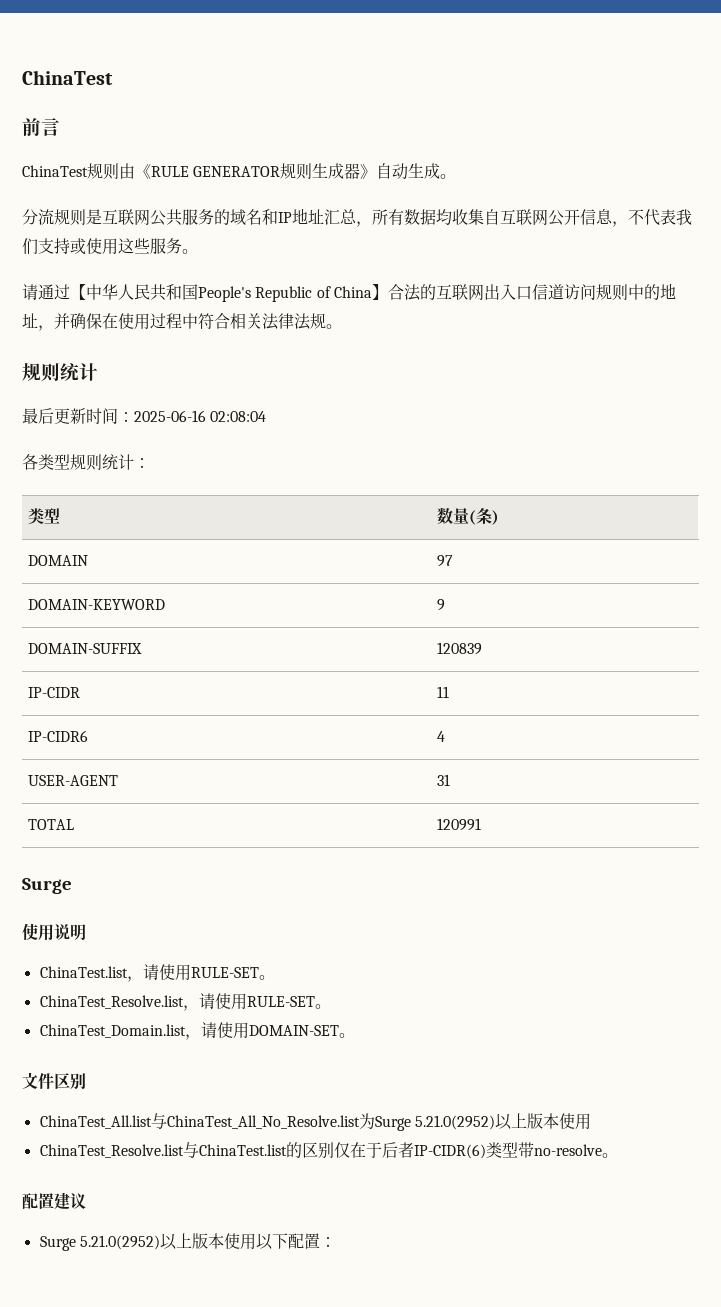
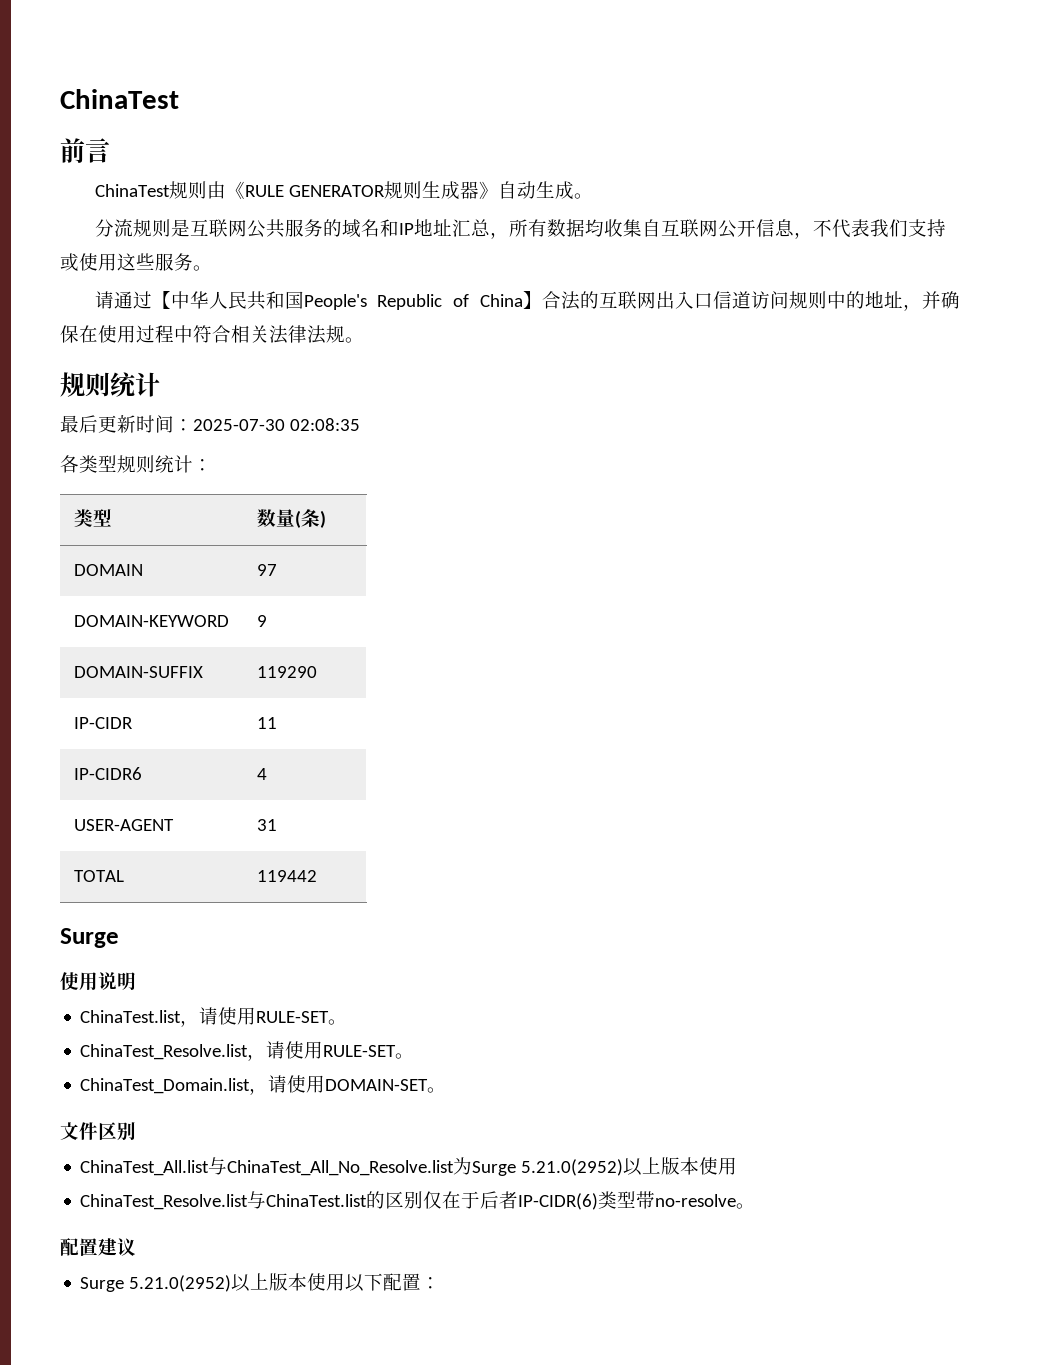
[134,410,267,422] 2025-06-16 02:08:04 -> [193,418,360,431] 2025-07-30 02:08:35
[437,642,483,655] 120839 -> [256,666,317,678] 119290
[437,818,482,831] 120991 -> [256,870,317,882] 119442

